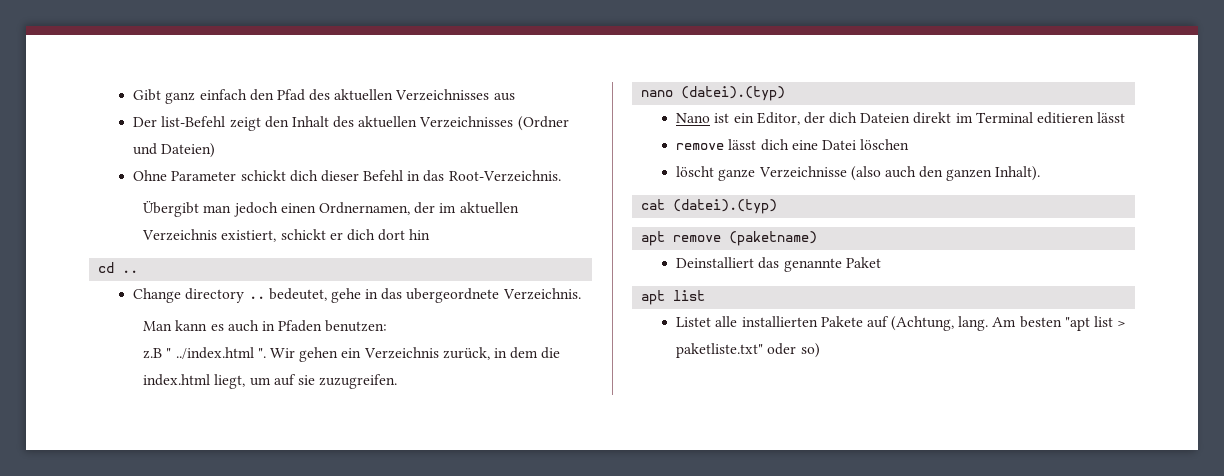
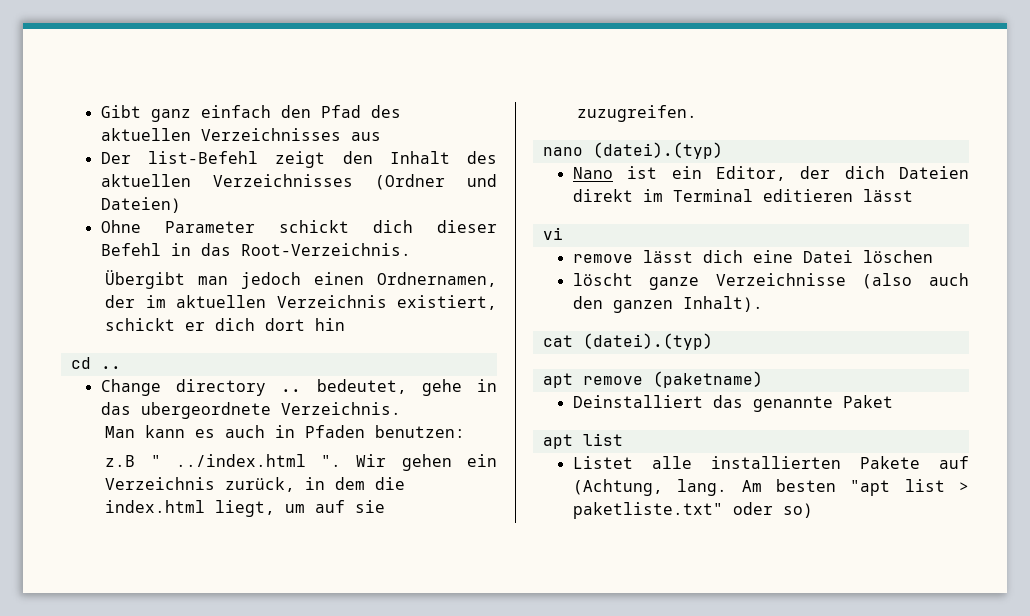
(1126, 117) none -> [542,227,563,240] // vi

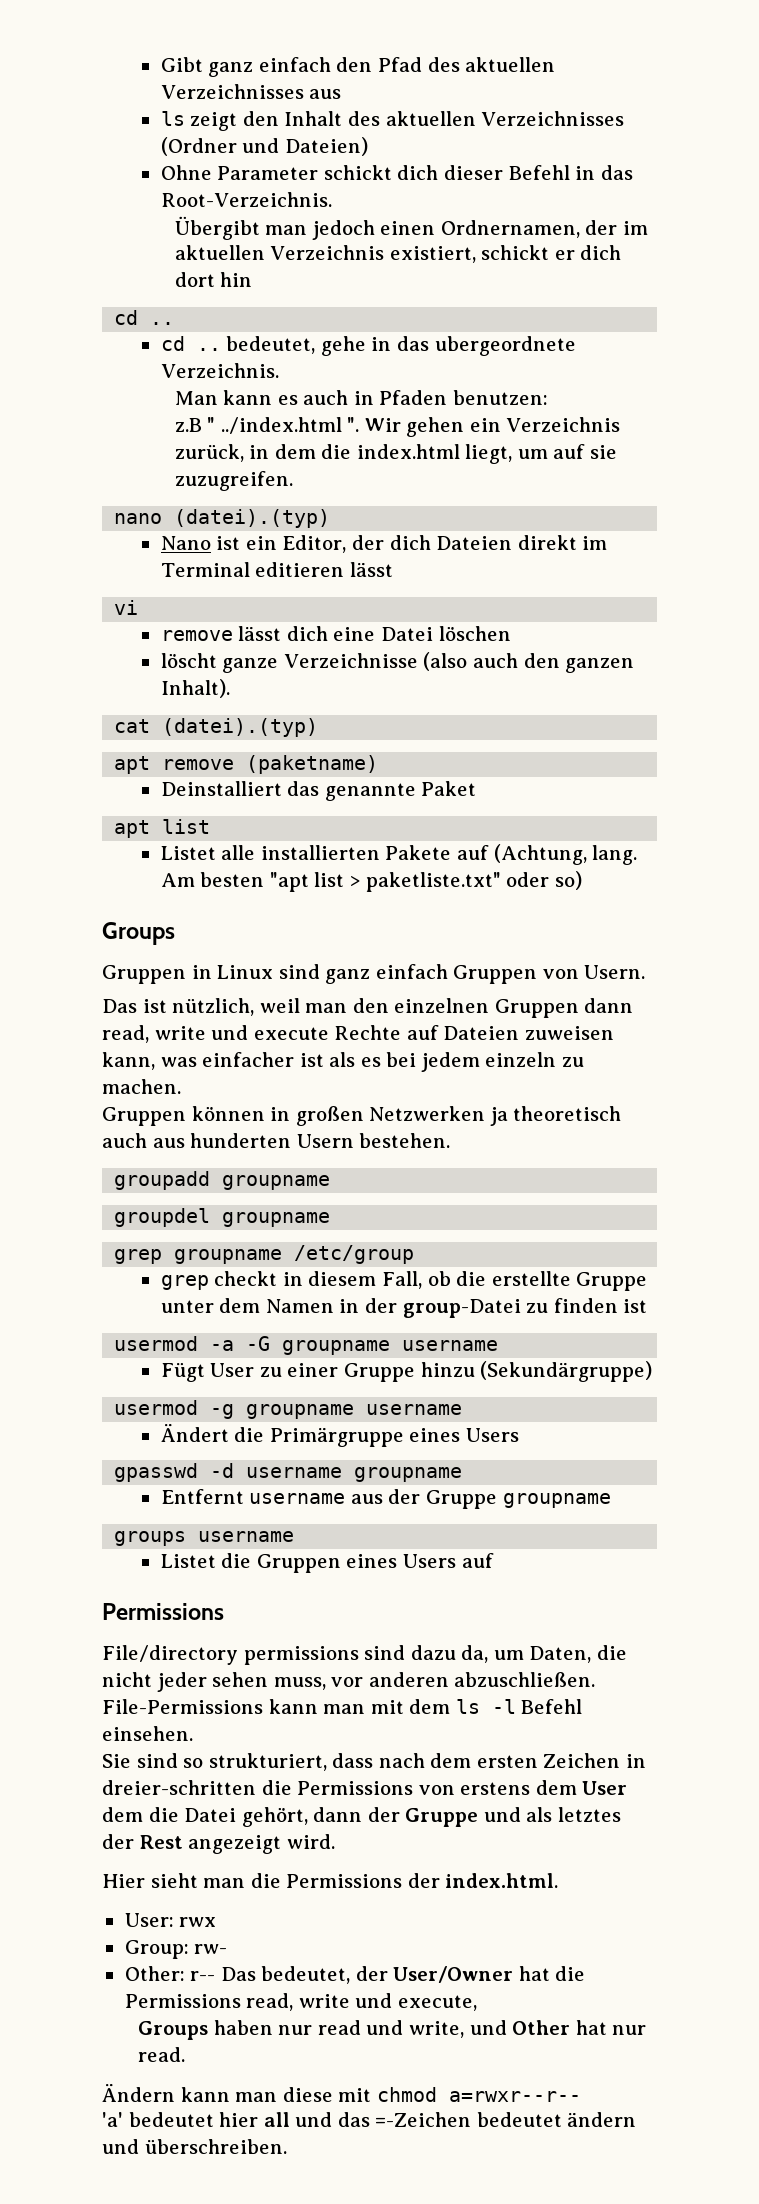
[100,151,258,164] Der list-Befehl -> [160,111,185,126] ls
[100,379,266,396] Change directory -> [160,336,185,351] cd
(813, 510) none -> [102,922,175,945] [102,964,646,984] [102,998,634,1018] [102,1025,614,1043] [102,1052,584,1072] [102,1079,181,1094] [102,1106,622,1126] [102,1133,451,1148] [114,1171,331,1190] [114,1208,331,1227] [114,1245,415,1264] [160,1271,648,1291] [160,1298,648,1318] [114,1336,499,1355] [160,1361,653,1382] [114,1400,463,1419] [160,1423,520,1447] [114,1463,463,1482] [160,1489,611,1509] [114,1531,295,1546] [160,1553,494,1573] [102,1603,224,1620] [102,1645,627,1665] [102,1672,596,1692] [102,1699,583,1714] [102,1726,193,1741] [102,1753,646,1771] [102,1780,628,1795] [102,1807,621,1827] [102,1834,335,1854] [102,1873,559,1888] [124,1913,217,1927] [124,1940,228,1959] [124,1966,586,1984] [124,1993,477,2011] [138,2020,647,2040] [138,2047,186,2062] [102,2083,581,2102] [102,2112,637,2127] [102,2139,287,2154] // Groups // Gruppen in Linux sind ganz einfach Gruppen von Usern. // Das ist nützlich, weil man den einzelnen Gruppen dann read, write und execute Rechte auf Dateien zuweisen kann, was einfacher ist als es bei jedem einzeln zu machen. // Gruppen können in großen Netzwerken ja theoretisch auch aus hunderten Usern bestehen. // groupadd groupname // groupdel groupname // grep groupname /etc/group // grep checkt in diesem Fall, ob die erstellte Gruppe unter dem Namen in der group-Datei zu finden ist // usermod -a -G groupname username // Fügt User zu einer Gruppe hinzu (Sekundärgruppe) // usermod -g groupname username // Ändert die Primärgruppe eines Users // gpasswd -d username groupname // Entfernt username aus der Gruppe groupname // groups username // Listet die Gruppen eines Users auf // Permissions // File/directory permissions sind dazu da, um Daten, die nicht jeder sehen muss, vor anderen abzuschließen. File-Permissions kann man mit dem ls -l Befehl einsehen. // Sie sind so strukturiert, dass nach dem ersten Zeichen in dreier-schritten die Permissions von erstens dem User dem die Datei gehört, dann der Gruppe und als letztes der Rest angezeigt wird. // Hier sieht man die Permissions der index.html. // User: rwx // Group: rw- // Other: r-- Das bedeutet, der User/Owner hat die Permissions read, write und execute, // Groups haben nur read und write, und Other hat nur read. // Ändern kann man diese mit chmod a=rwxr--r-- // 'a' bedeutet hier all und das =-Zeichen bedeutet ändern und überschreiben.

